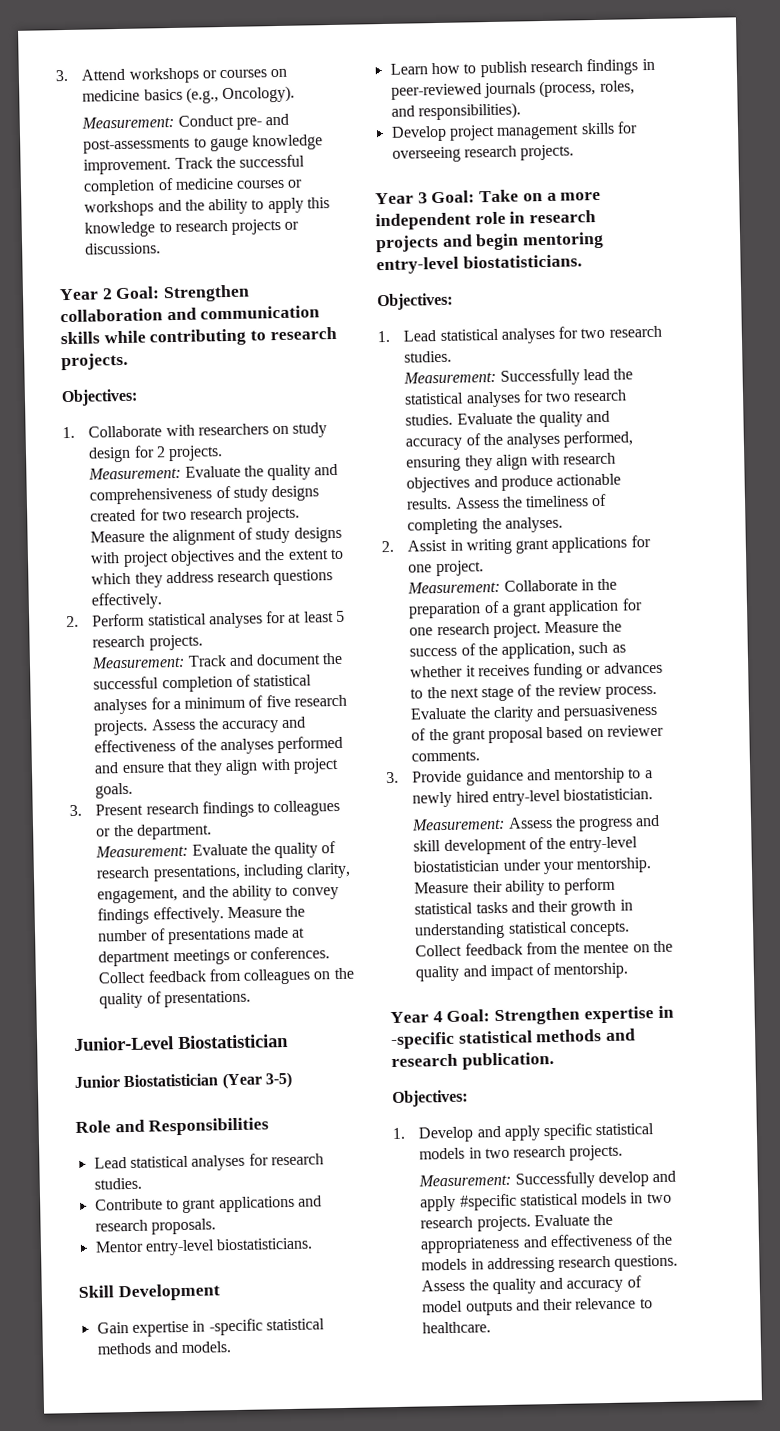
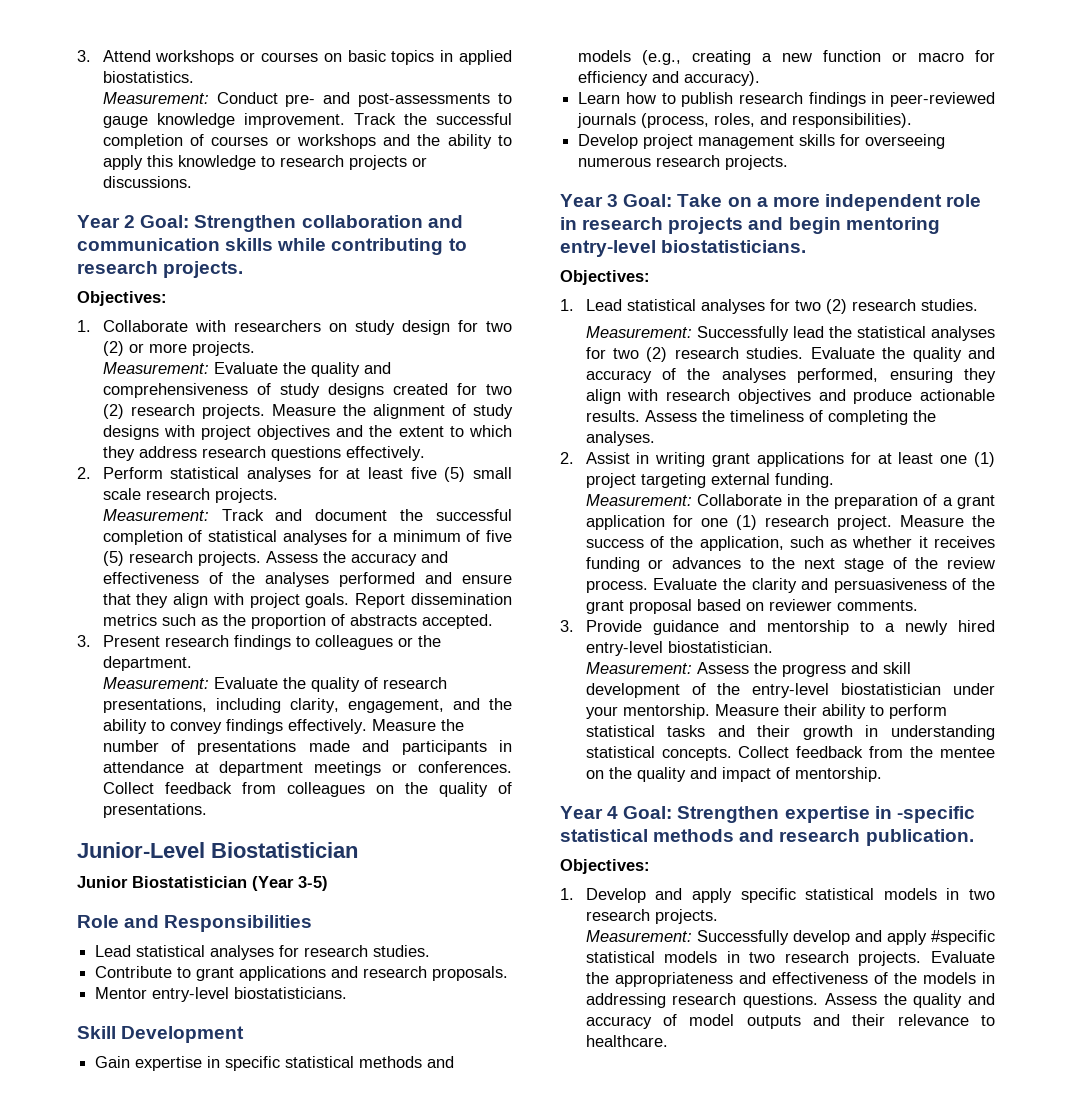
[82,85,296,104] medicine basics (e.g., Oncology). -> [347,50,512,65] [102,71,194,83] basic topics in applied biostatistics.
[174,177,234,190] medicine -> (204, 140) none
[155,446,166,458] 2 -> [486,321,512,332] [102,341,187,356] two (2) or more
(187, 515) none -> [102,404,124,419] (2)
[336,610,346,622] 5 -> [410,467,512,482] [102,488,141,500] five (5) small scale
(291, 701) none -> [102,551,124,566] (5)
(134, 790) none -> [355,593,512,608] [102,614,493,629] Report dissemination metrics such as the proportion of abstracts accepted.
(290, 932) none -> [362,740,512,755] [102,761,184,773] and participants in attendance
[208,1318,325,1336] [96,1341,232,1355] -specific statistical methods and models. -> [225,1056,455,1071] [578,50,995,65] [578,71,761,86] specific statistical methods and models (e.g., creating a new function or macro for efficiency and accuracy).
(461, 154) none -> [578,157,652,167] numerous
(606, 333) none -> [825,299,847,314] (2)
(572, 397) none -> [646,347,668,362] (2)
[408,560,484,577] one project. -> [877,452,995,467] [585,473,834,488] at least one (1) project targeting external funding.
(434, 631) none -> [735,515,757,530] (1)

